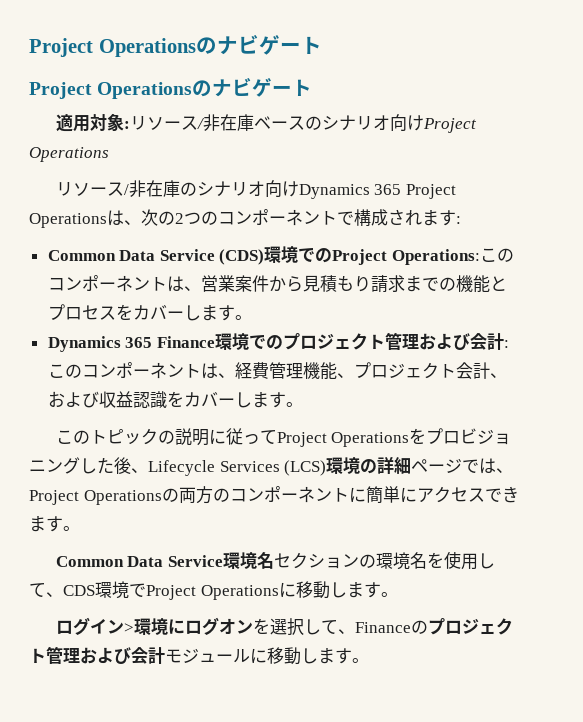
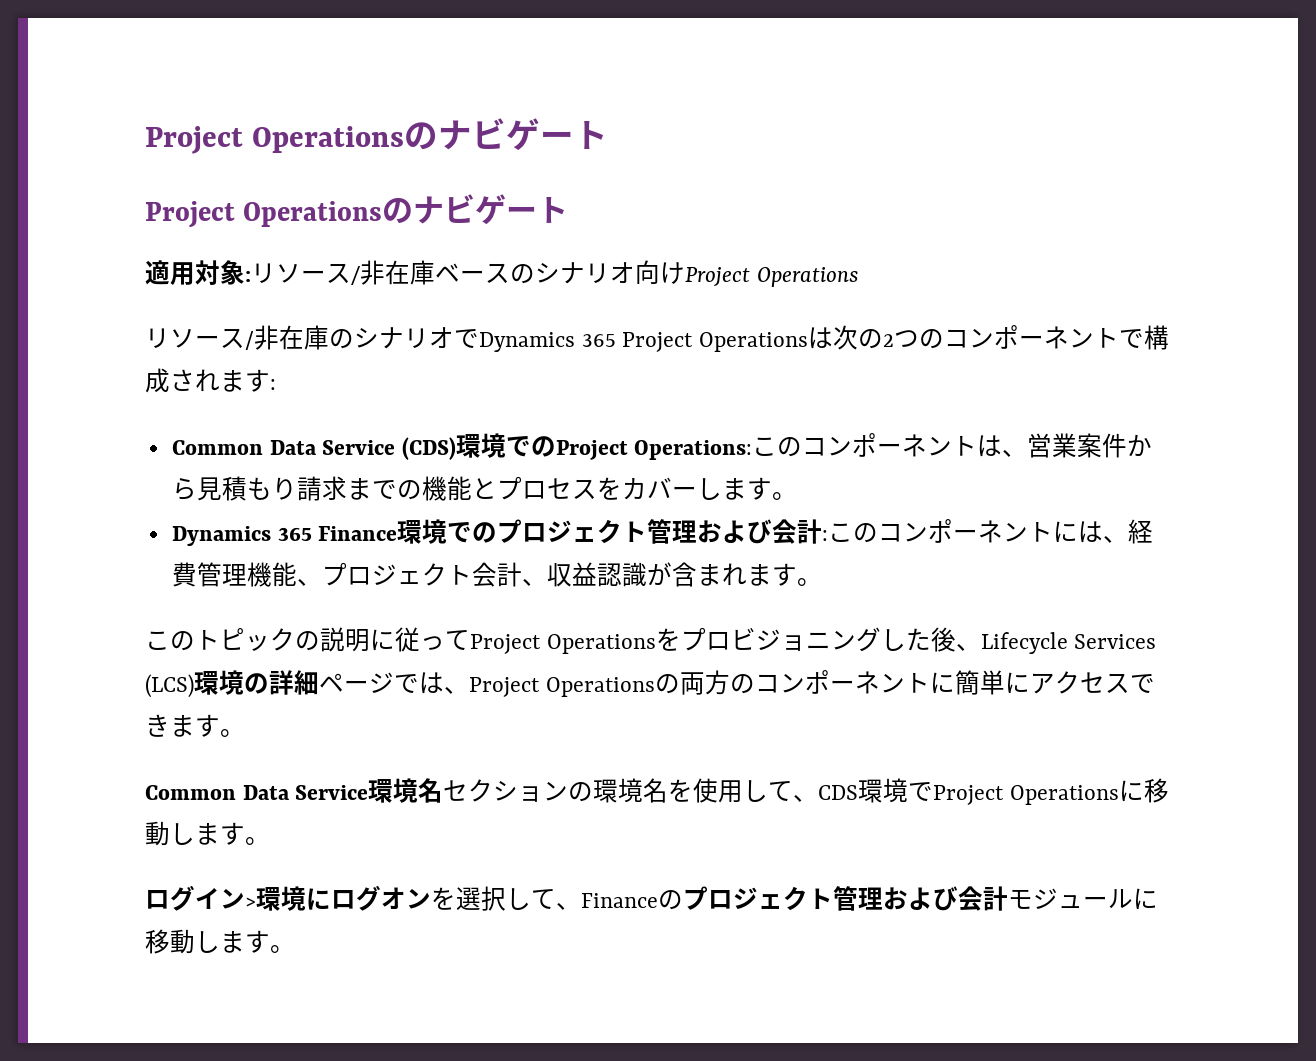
[264,180,299,197] 向け -> [454,329,479,349] で
[124,220,141,225] 、 -> (833, 338) none
(201, 371) none -> [1053,521,1079,543] に
[47,391,99,408] および -> (547, 582) none
[166,391,252,408] をカバーし -> [646,562,747,587] が含まれ

